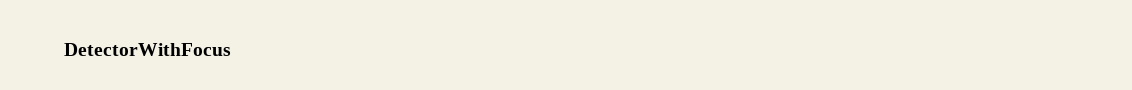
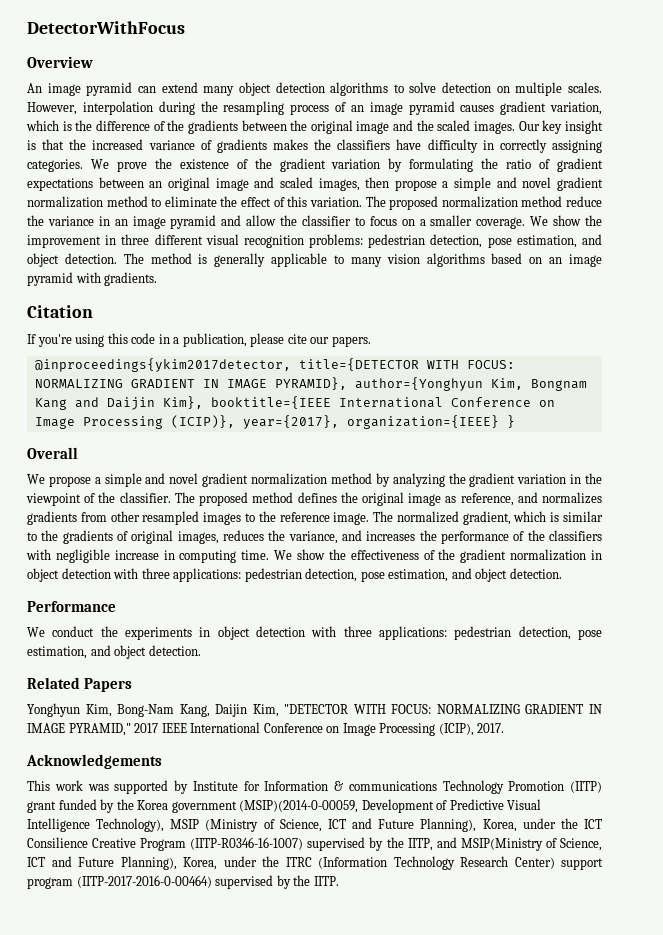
(231, 49) none -> [27,56,93,68] [27,82,603,96] [27,101,602,115] [26,120,603,134] [27,139,603,153] [27,158,604,172] [27,177,604,191] [27,196,603,210] [27,215,603,229] [27,234,602,248] [27,253,602,267] [27,272,158,286] [27,305,93,318] [27,333,371,347] [34,358,515,372] [34,377,587,391] [34,396,555,410] [34,415,515,429] [27,447,78,459] [27,473,603,487] [26,492,603,506] [27,511,603,525] [27,530,602,544] [26,549,602,563] [27,568,562,582] [27,601,116,612] [27,626,602,640] [27,645,201,659] [27,677,133,692] [27,703,602,717] [27,722,505,736] [26,754,162,769] [27,780,602,794] [27,799,542,813] [27,818,602,832] [27,837,602,851] [27,856,603,870] [27,875,339,889] // Overview // An image pyramid can extend many object detection algorithms to solve detection on multiple scales. However, interpolation during the resampling process of an image pyramid causes gradient variation, which is the difference of the gradients between the original image and the scaled images. Our key insight is that the increased variance of gradients makes the classifiers have difficulty in correctly assigning categories. We prove the existence of the gradient variation by formulating the ratio of gradient expectations between an original image and scaled images, then propose a simple and novel gradient normalization method to eliminate the effect of this variation. The proposed normalization method reduce the variance in an image pyramid and allow the classifier to focus on a smaller coverage. We show the improvement in three different visual recognition problems: pedestrian detection, pose estimation, and object detection. The method is generally applicable to many vision algorithms based on an image pyramid with gradients. // Citation // If you're using this code in a publication, please cite our papers. // @inproceedings{ykim2017detector, title={DETECTOR WITH FOCUS: NORMALIZING GRADIENT IN IMAGE PYRAMID}, author={Yonghyun Kim, Bongnam Kang and Daijin Kim}, booktitle={IEEE International Conference on Image Processing (ICIP)}, year={2017}, organization={IEEE} } // Overall // We propose a simple and novel gradient normalization method by analyzing the gradient variation in the viewpoint of the classifier. The proposed method defines the original image as reference, and normalizes gradients from other resampled images to the reference image. The normalized gradient, which is similar to the gradients of original images, reduces the variance, and increases the performance of the classifiers with negligible increase in computing time. We show the effectiveness of the gradient normalization in object detection with three applications: pedestrian detection, pose estimation, and object detection. // Performance // We conduct the experiments in object detection with three applications: pedestrian detection, pose estimation, and object detection. // Related Papers // Yonghyun Kim, Bong-Nam Kang, Daijin Kim, "DETECTOR WITH FOCUS: NORMALIZING GRADIENT IN IMAGE PYRAMID," 2017 IEEE International Conference on Image Processing (ICIP), 2017. // Acknowledgements // This work was supported by Institute for Information & communications Technology Promotion (IITP) grant funded by the Korea government (MSIP)(2014-0-00059, Development of Predictive Visual Intelligence Technology), MSIP (Ministry of Science, ICT and Future Planning), Korea, under the ICT Consilience Creative Program (IITP-R0346-16-1007) supervised by the IITP, and MSIP(Ministry of Science, ICT and Future Planning), Korea, under the ITRC (Information Technology Research Center) support program (IITP-2017-2016-0-00464) supervised by the IITP.

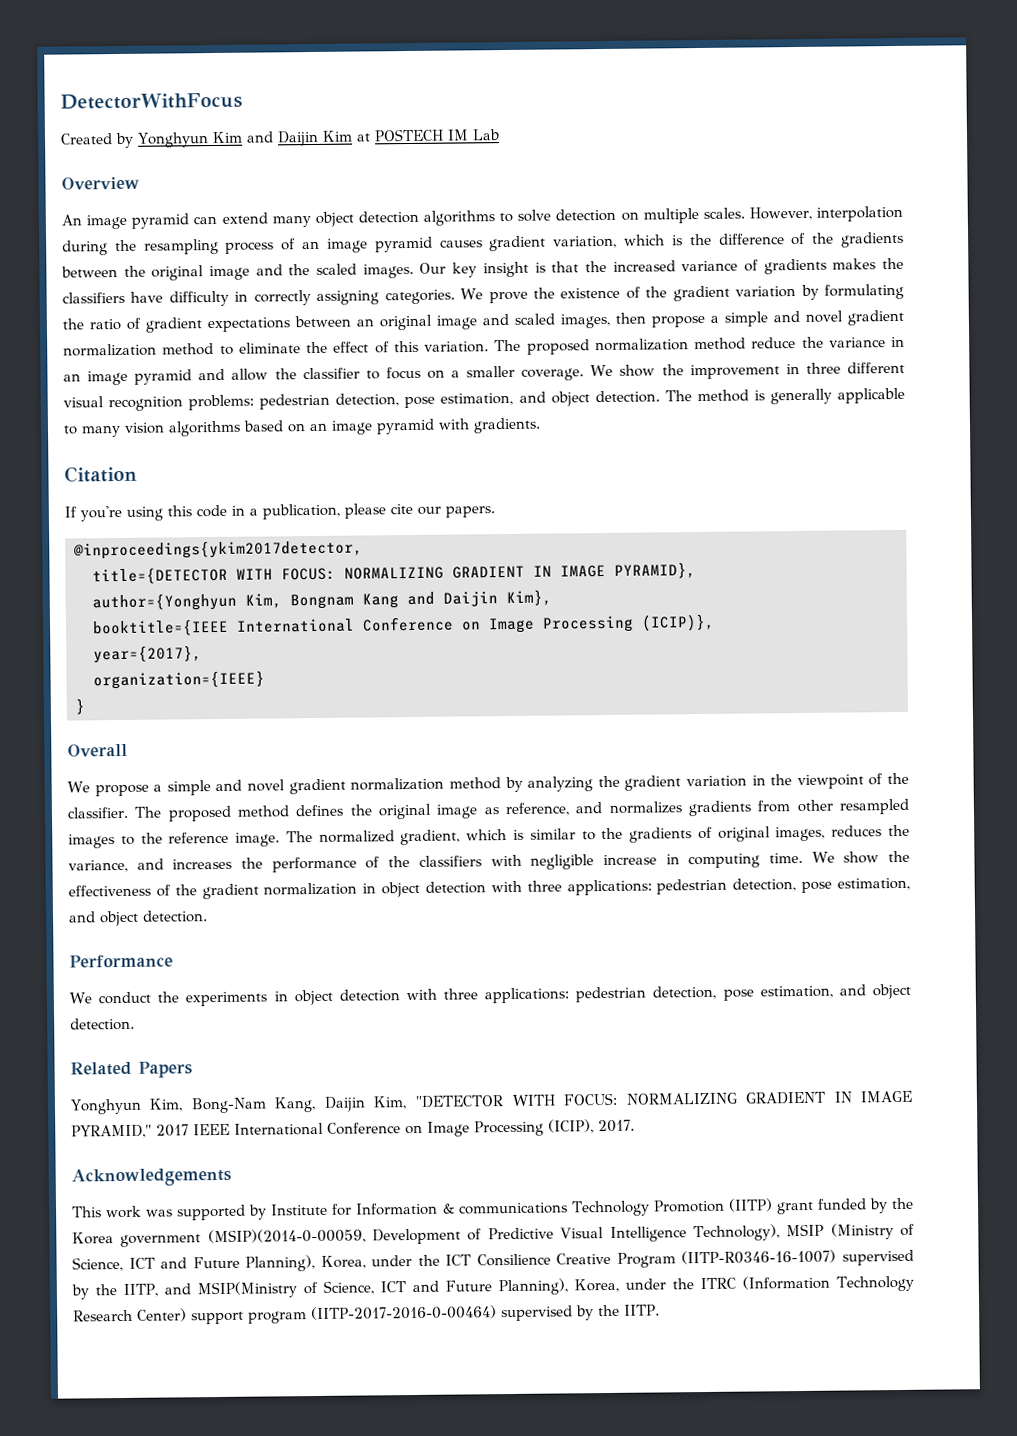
(185, 27) none -> [60,128,500,149] // Created by Yonghyun Kim and Daijin Kim at POSTECH IM Lab
(291, 365) none -> (363, 549) //
(347, 383) none -> (696, 570) //
(203, 402) none -> (552, 598) //
(235, 421) none -> (715, 622) //
(339, 422) none -> (202, 654) //
(499, 422) none -> (265, 680) //

